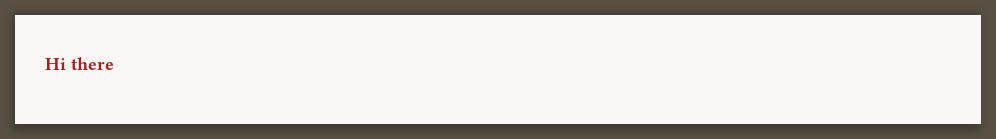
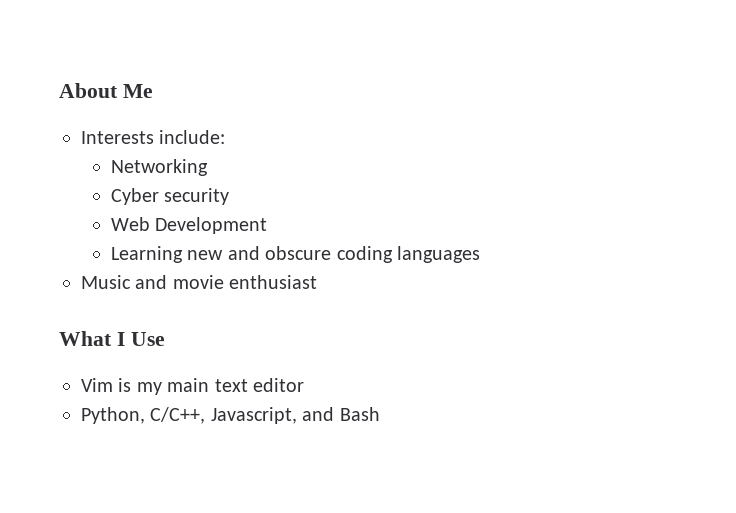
[45,57,114,70] Hi there -> [59,83,153,98] [81,130,226,144] [111,159,209,176] [111,188,230,205] [111,217,268,234] [111,246,481,263] [81,275,318,289] [59,331,165,346] [81,378,304,395] [81,407,380,424] About Me // Interests include: // Networking // Cyber security // Web Development // Learning new and obscure coding languages // Music and movie enthusiast // What I Use // Vim is my main text editor // Python, C/C++, Javascript, and Bash

